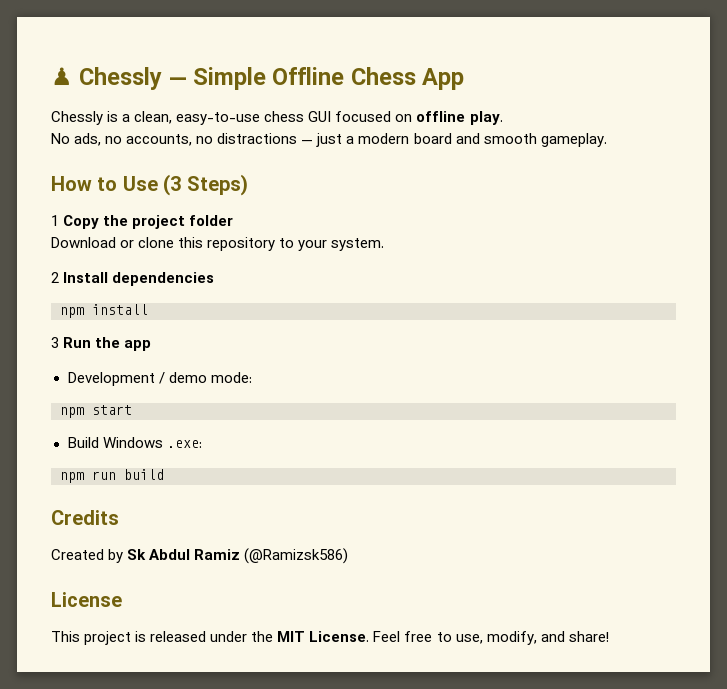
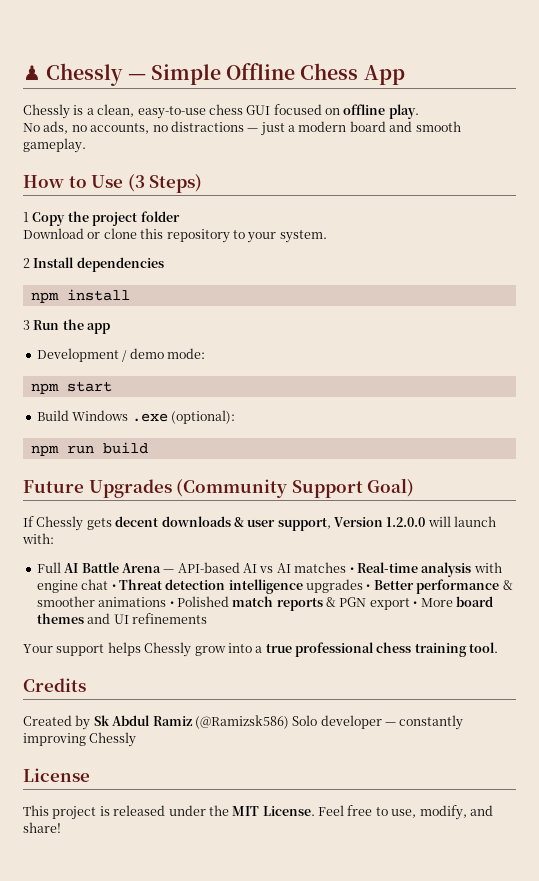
[166,440,202,448] .exe: -> [131,410,235,424] .exe (optional):
(164, 474) none -> [23,478,415,498] [23,516,497,531] [22,533,54,544] [36,562,502,577] [36,579,513,594] [36,596,493,611] [36,613,207,624] [23,642,499,657] // Future Upgrades (Community Support Goal) // If Chessly gets decent downloads & user support, Version 1.2.0.0 will launch with: // Full AI Battle Arena — API-based AI vs AI matches • Real-time analysis with engine chat • Threat detection intelligence upgrades • Better performance & smoother animations • Polished match reports & PGN export • More board themes and UI refinements // Your support helps Chessly grow into a true professional chess training tool.
(349, 556) none -> [292,715,464,730] [23,732,137,747] Solo developer — constantly improving Chessly

